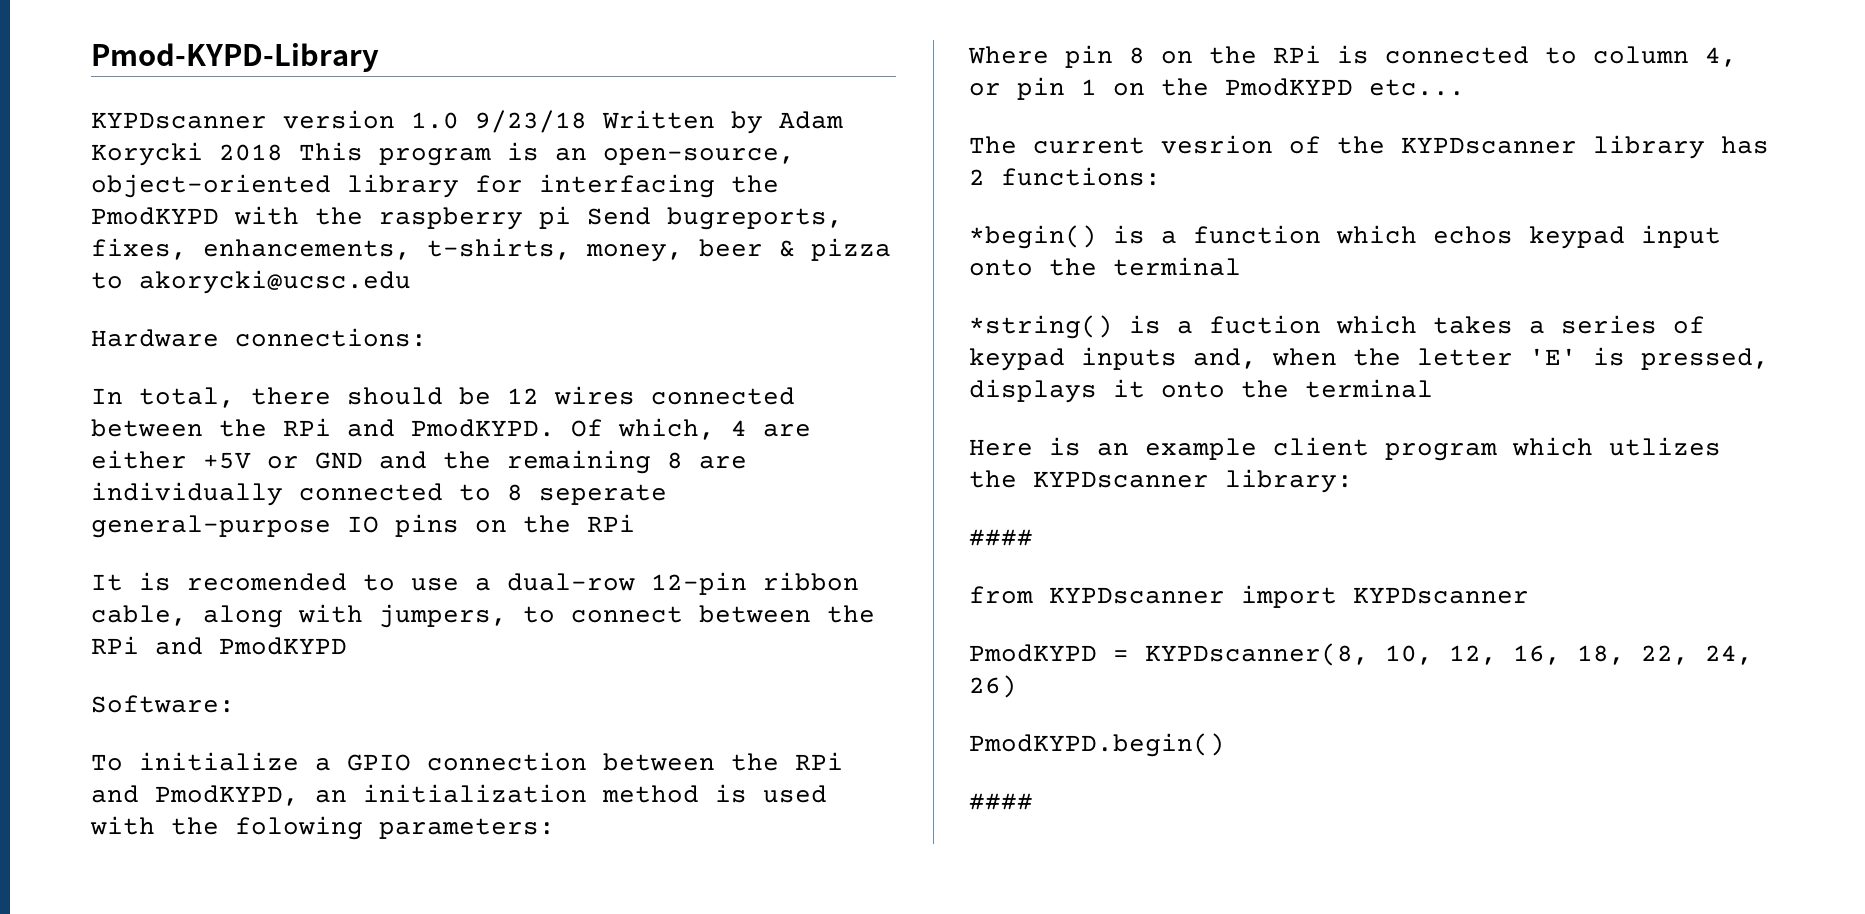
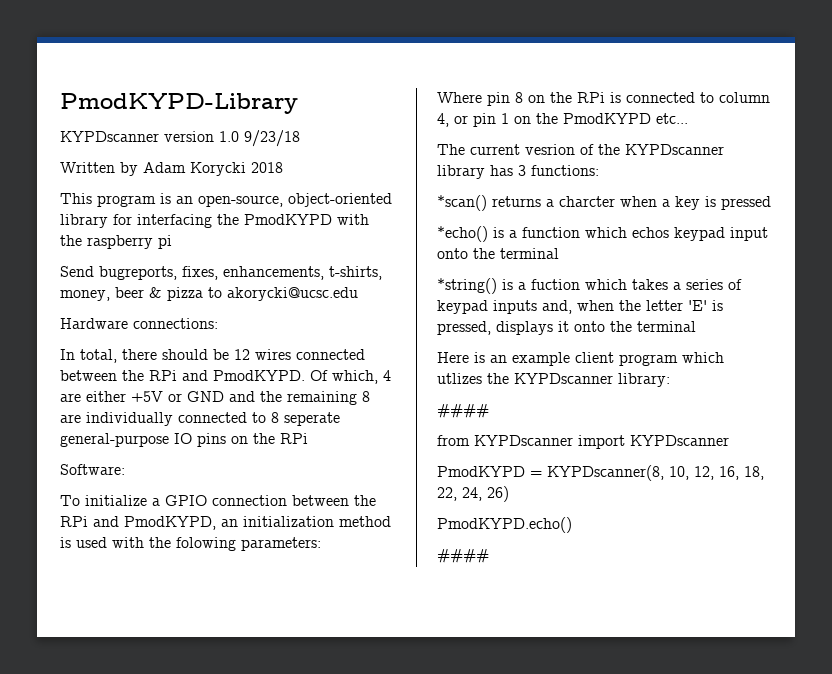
[91,43,379,72] Pmod-KYPD-Library -> [60,93,298,114] PmodKYPD-Library
(587, 121) none -> (300, 138) //
(283, 152) none -> (283, 167) //
(571, 217) none -> (172, 242) //
[91,572,859,595] [91,604,875,628] [91,636,347,655] // It is recomended to use a dual-row 12-pin ribbon cable, along with jumpers, to connect between the RPi and PmodKYPD -> (308, 438) none
[969,169,985,185] 2 -> [518,165,526,176] 3
[969,225,1097,249] *begin() -> [437,195,771,211] [437,226,488,242] *scan() returns a charcter when a key is pressed // *echo()
[969,733,1225,757] PmodKYPD.begin() -> [437,517,572,533] PmodKYPD.echo()

